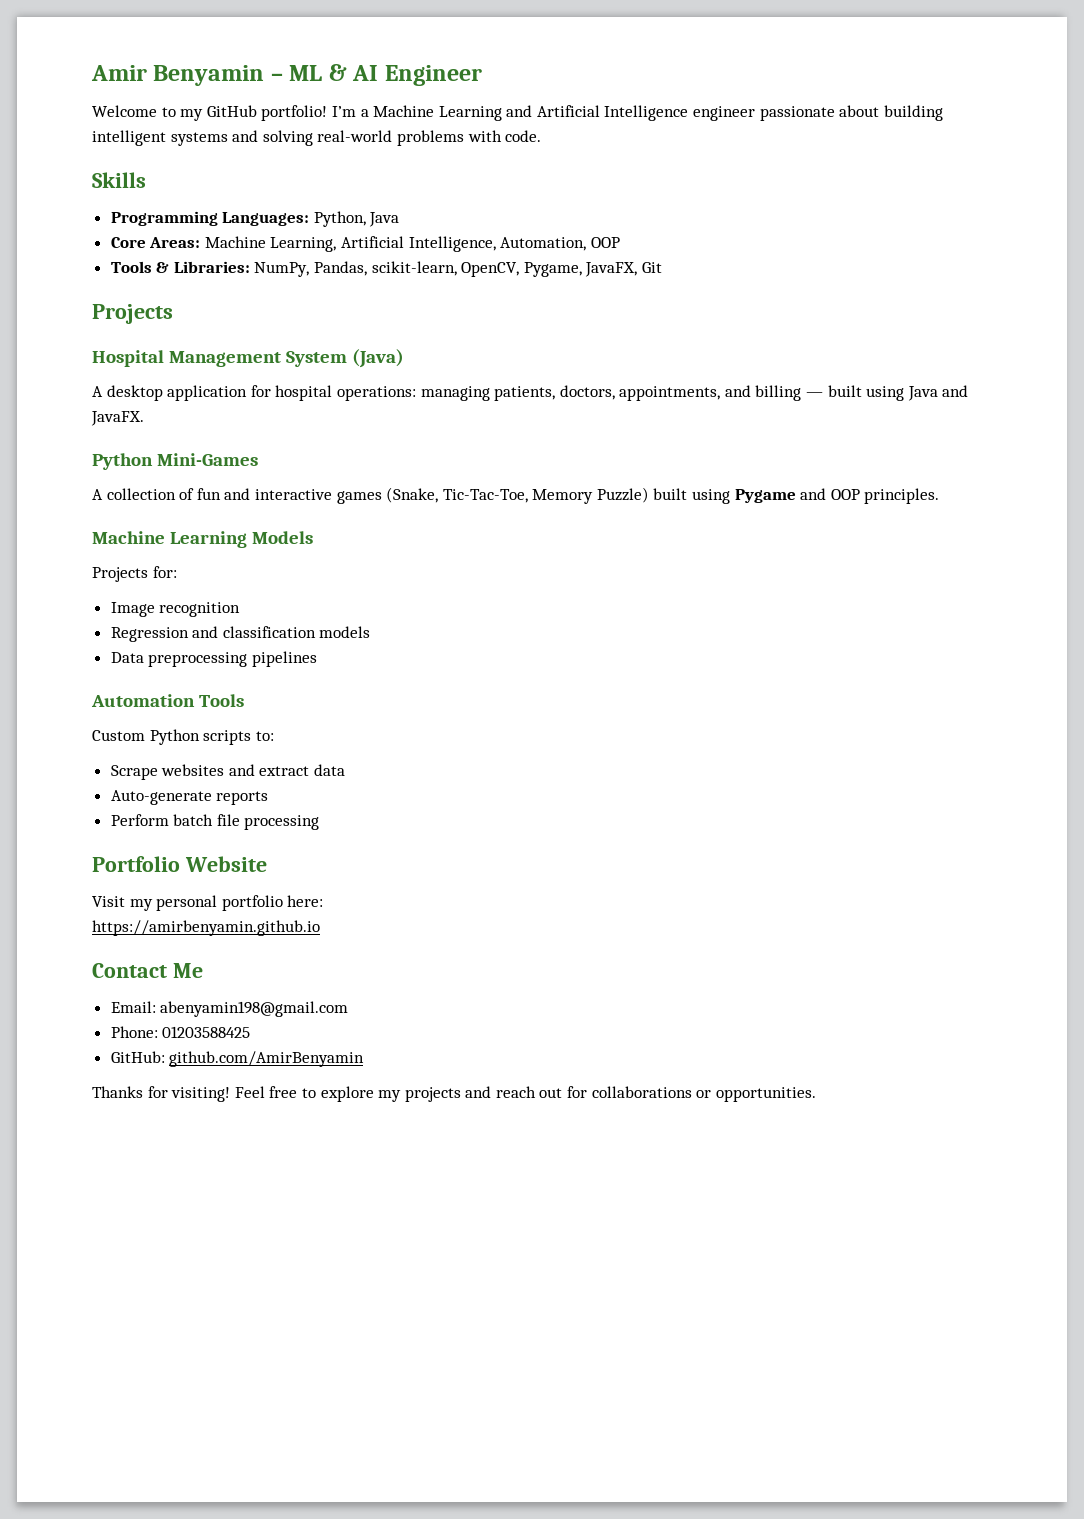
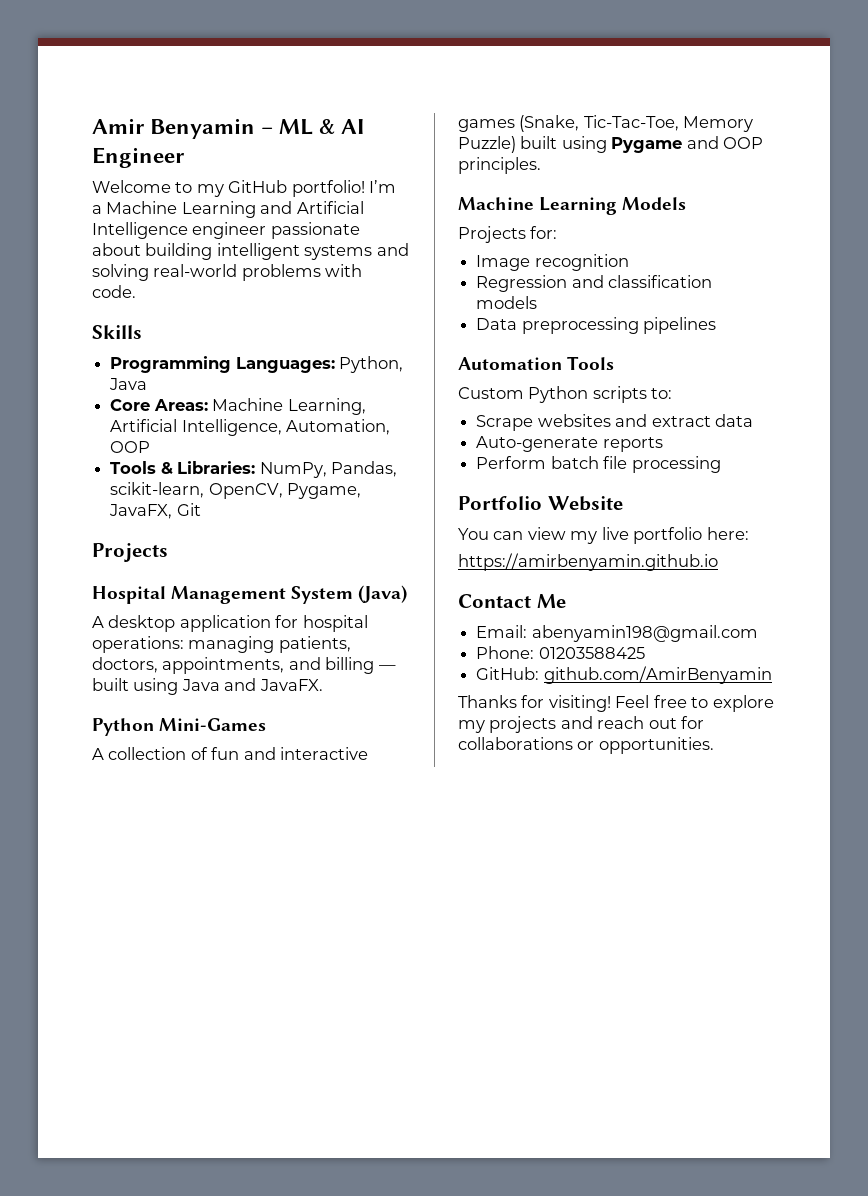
[92,895,218,911] Visit my personal -> [458,527,629,544] You can view my live

